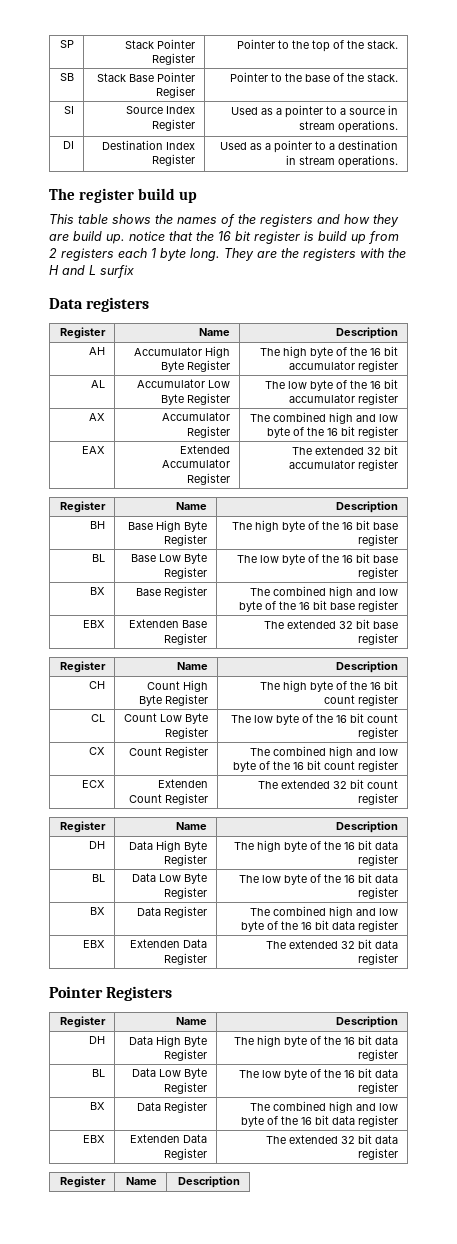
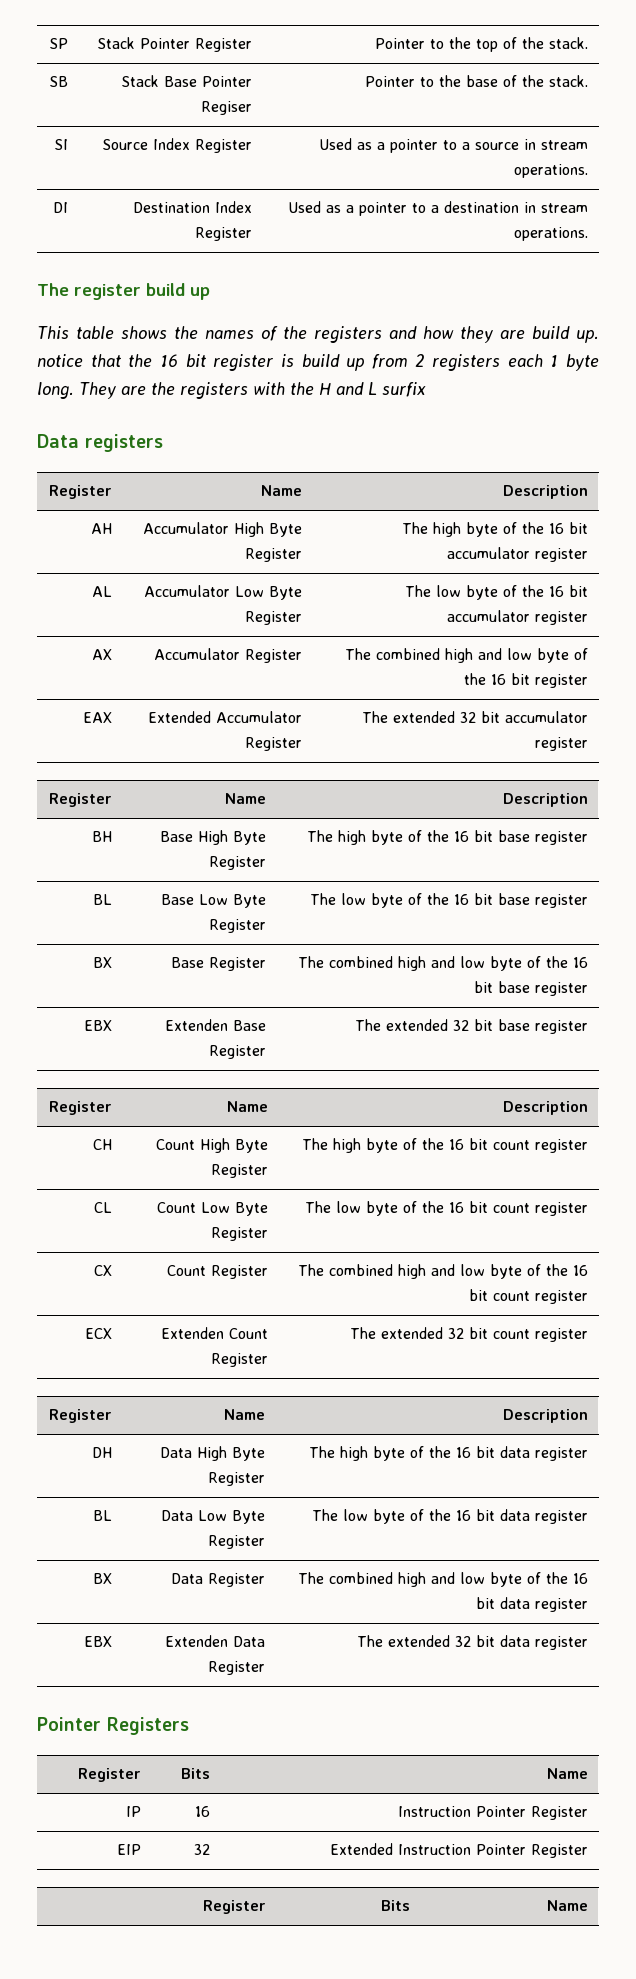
[176,1017,208,1025] [336,1016,399,1028] [89,1036,106,1044] [129,1035,208,1047] [164,1049,208,1061] [234,1035,399,1047] [358,1049,399,1061] [92,1069,106,1077] [132,1068,208,1079] [164,1082,208,1094] [239,1068,399,1080] [358,1082,399,1094] [90,1102,106,1110] [137,1101,208,1113] [250,1101,399,1113] [241,1115,399,1127] [83,1135,106,1143] [130,1134,208,1143] [164,1148,208,1160] [266,1134,399,1144] [358,1148,399,1160] [60,1176,107,1188] [126,1177,158,1185] [178,1176,241,1188] | Name | Description // DH | Data High Byte Register | The high byte of the 16 bit data register // BL | Data Low Byte Register | The low byte of the 16 bit data register // BX | Data Register | The combined high and low byte of the 16 bit data register // EBX | Extenden Data Register | The extended 32 bit data register // Register | Name | Description -> [181,1768,211,1779] [547,1768,589,1779] [126,1806,142,1817] [195,1806,211,1817] [398,1806,589,1820] [117,1844,142,1855] [194,1844,211,1855] [330,1843,589,1858] [203,1900,267,1914] [381,1900,411,1911] [547,1900,589,1911] | Bits | Name // IP | 16 | Instruction Pointer Register // EIP | 32 | Extended Instruction Pointer Register // Register | Bits | Name

